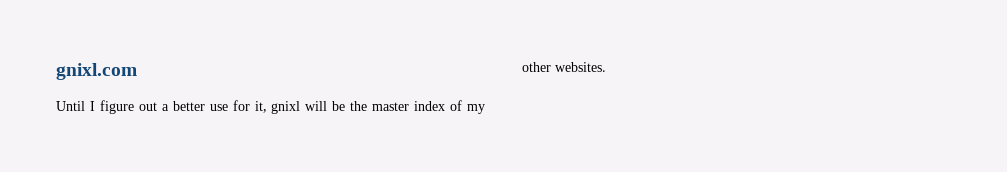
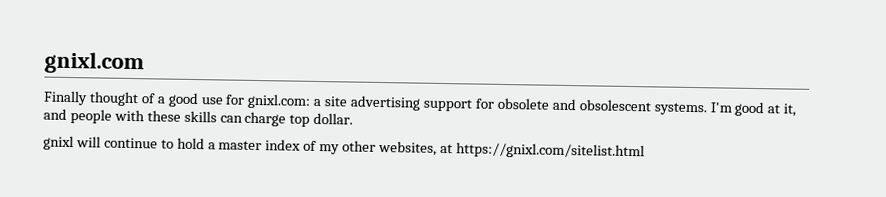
[56,100,368,114] Until I figure out a better use for it, gnixl will be the -> [43,90,797,117] [43,108,354,127] [43,135,216,151] Finally thought of a good use for gnixl.com: a site advertising support for obsolete and obsolescent systems. I'm good at it, and people with these skills can charge top dollar. // gnixl will continue to hold a
[555,62,606,72] websites. -> [378,140,645,160] websites, at https://gnixl.com/sitelist.html

